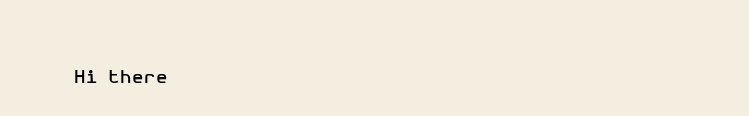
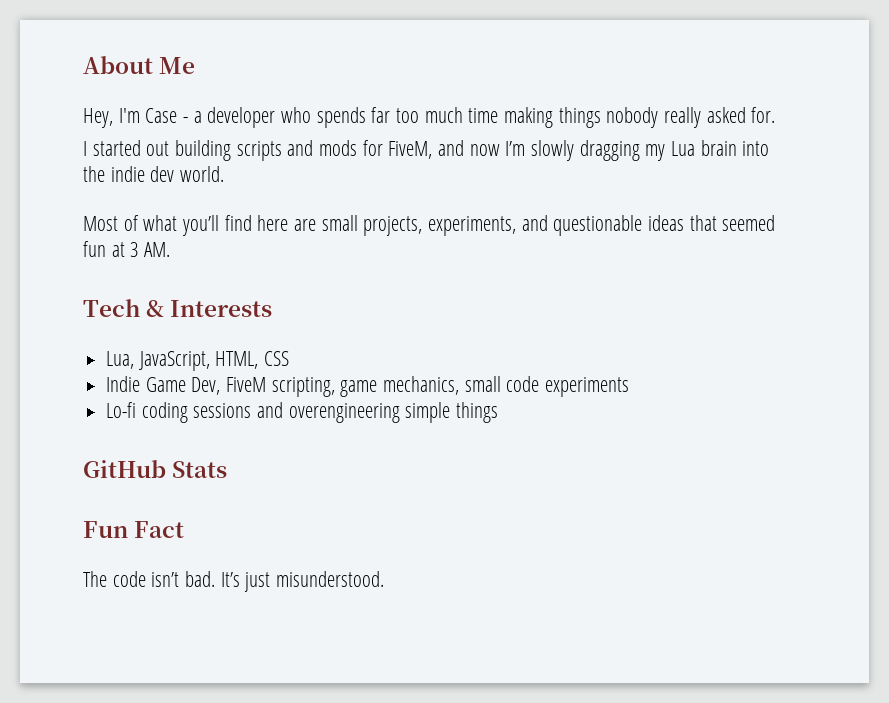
[74,70,168,83] Hi there -> [83,56,196,74] [83,107,776,128] [83,140,770,161] [83,166,225,182] [83,215,776,236] [83,241,171,257] [83,299,273,317] [106,351,290,371] [106,376,630,397] [106,402,499,423] [83,460,228,478] [83,521,185,538] [83,571,385,592] About Me // Hey, I'm Case - a developer who spends far too much time making things nobody really asked for. // I started out building scripts and mods for FiveM, and now I’m slowly dragging my Lua brain into the indie dev world. // Most of what you’ll find here are small projects, experiments, and questionable ideas that seemed fun at 3 AM. // Tech & Interests // Lua, JavaScript, HTML, CSS // Indie Game Dev, FiveM scripting, game mechanics, small code experiments // Lo-fi coding sessions and overengineering simple things // GitHub Stats // Fun Fact // The code isn’t bad. It’s just misunderstood.

